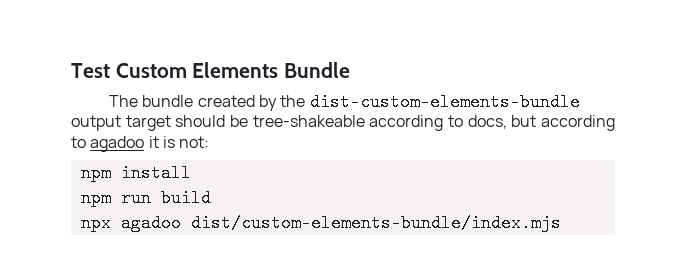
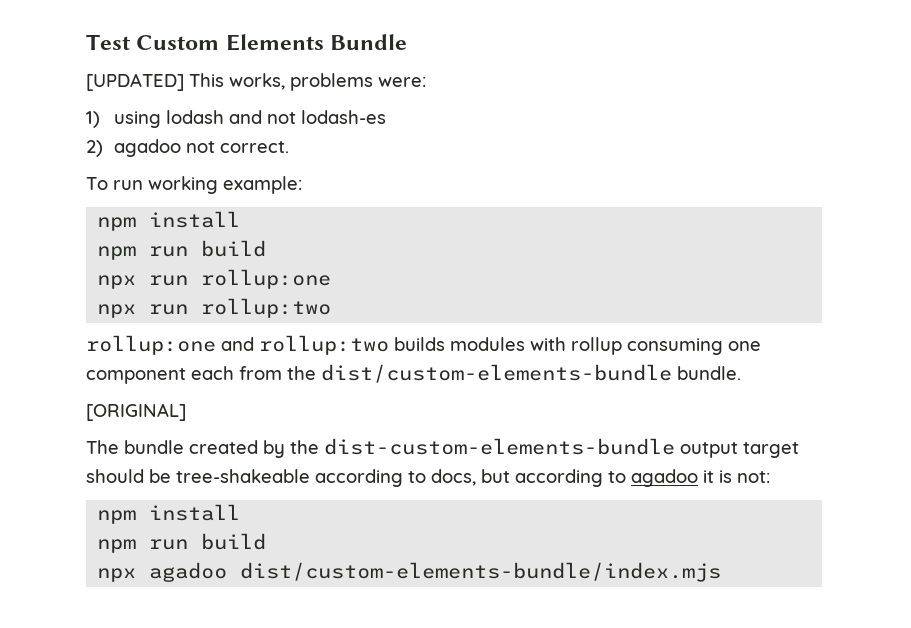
(351, 70) none -> [86,73,426,91] [86,110,386,128] [86,139,289,157] [86,176,302,194] [97,211,241,231] [97,240,267,260] [97,269,332,289] [97,298,332,318] [86,335,761,355] [86,364,741,384] [86,403,186,421] // [UPDATED] This works, problems were: // 1) using lodash and not lodash-es // 2) agadoo not correct. // To run working example: // npm install // npm run build // npx run rollup:one // npx run rollup:two // rollup:one and rollup:two builds modules with rollup consuming one component each from the dist/custom-elements-bundle bundle. // [ORIGINAL]

